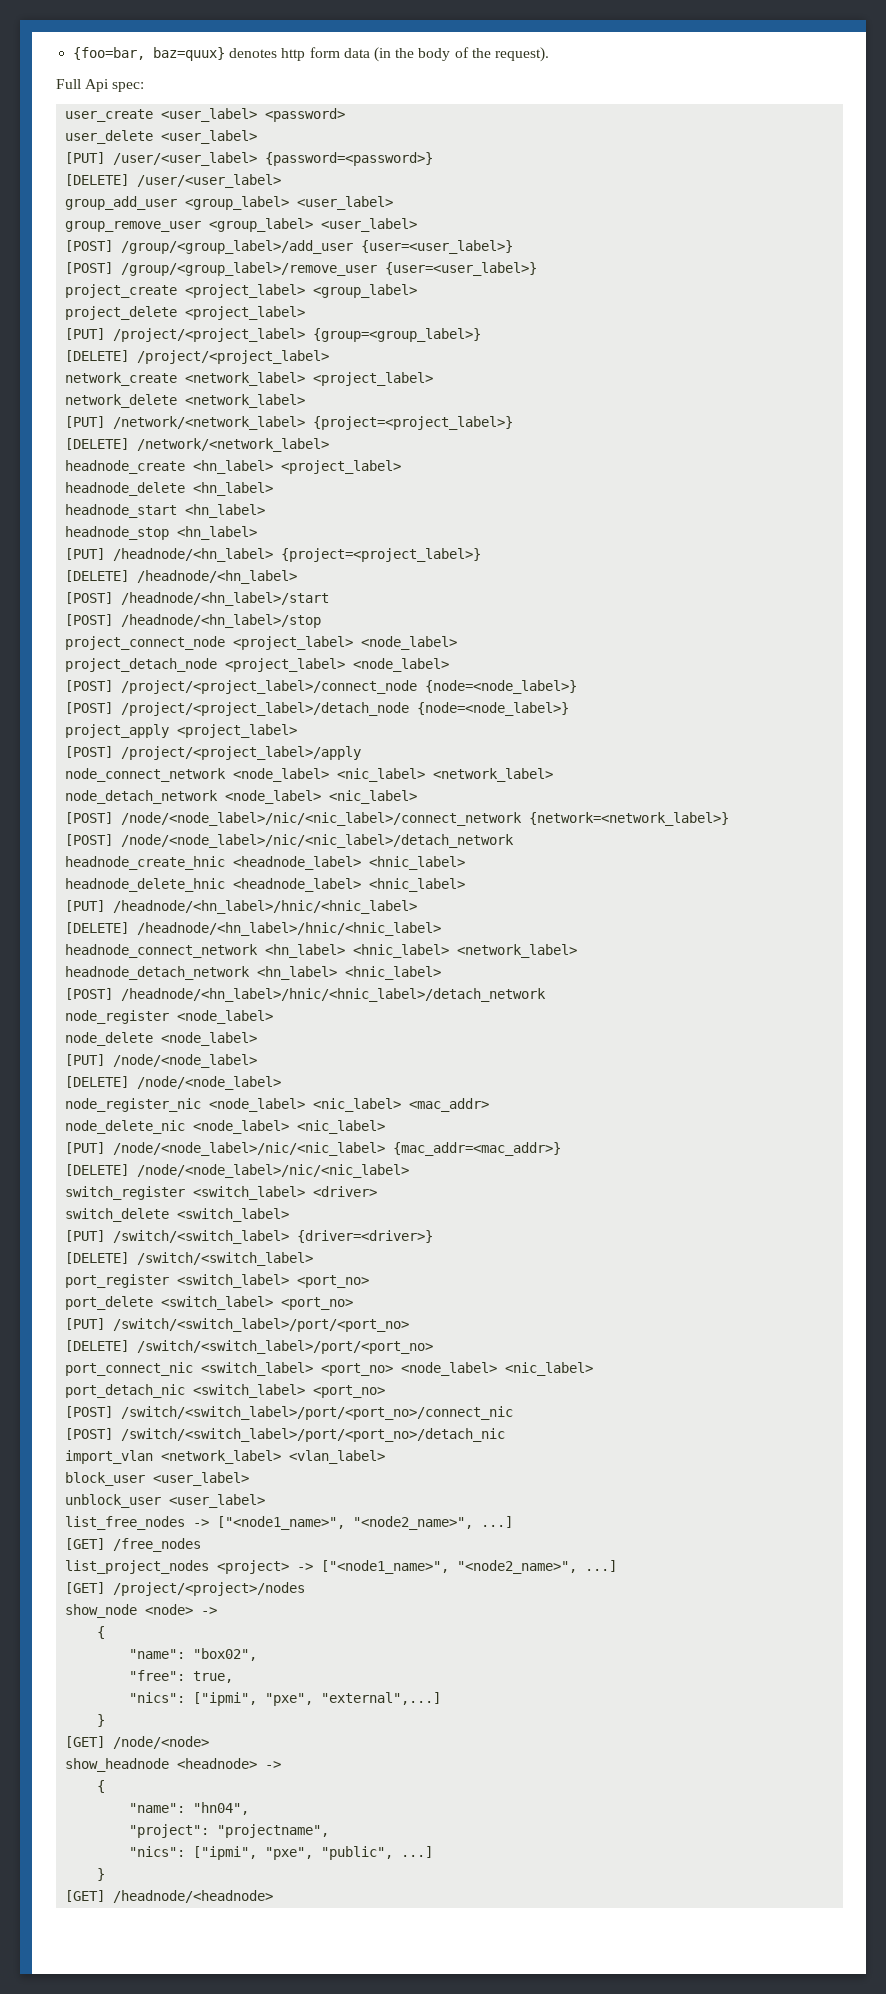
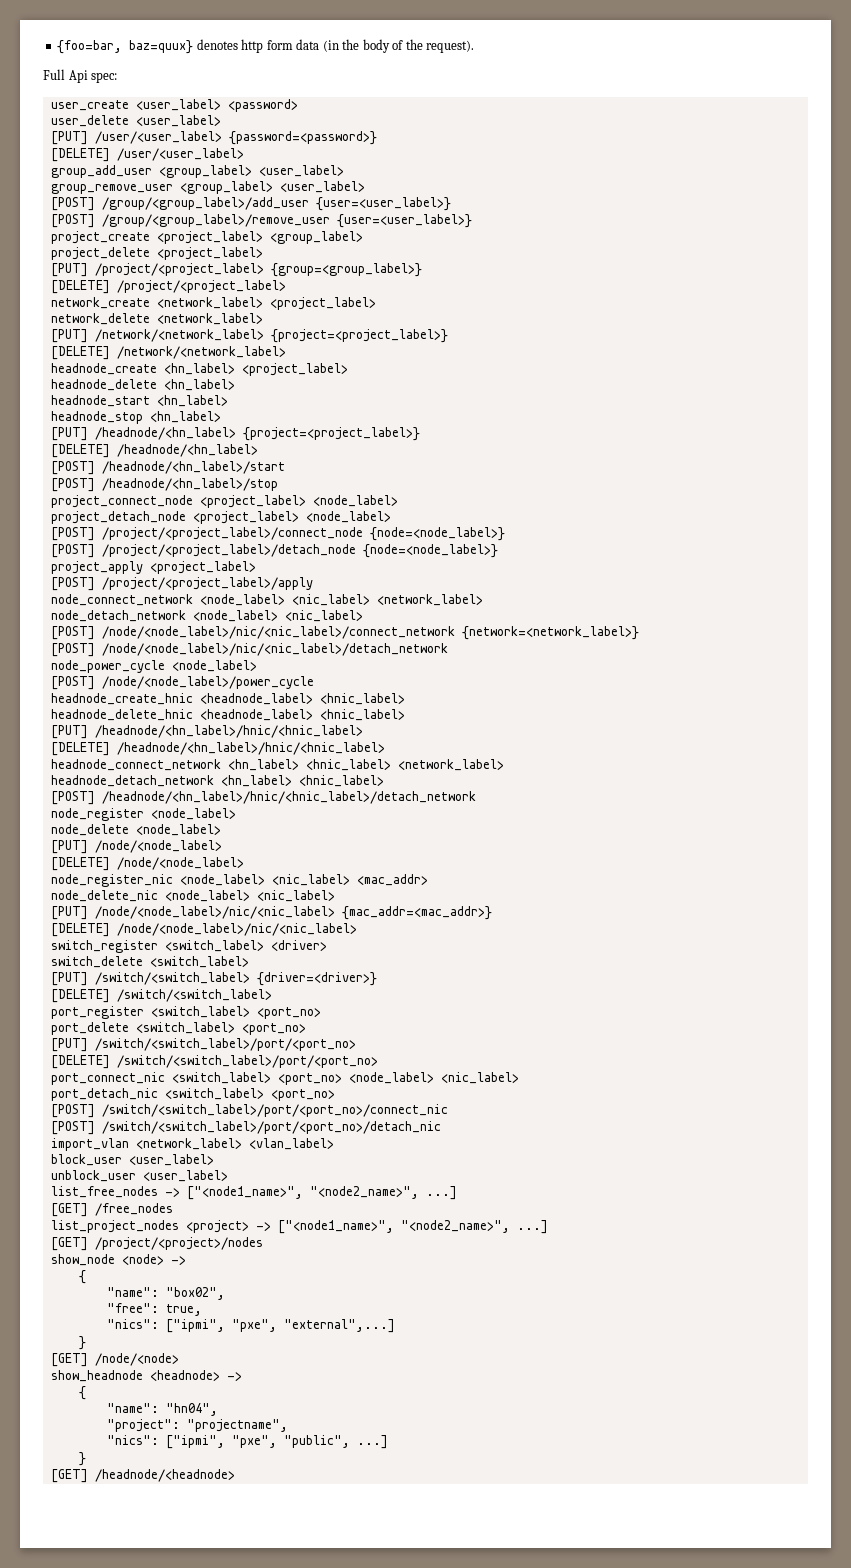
(515, 841) none -> [50,660,257,673] [50,676,314,690] // node_power_cycle <node_label> // [POST] /node/<node_label>/power_cycle

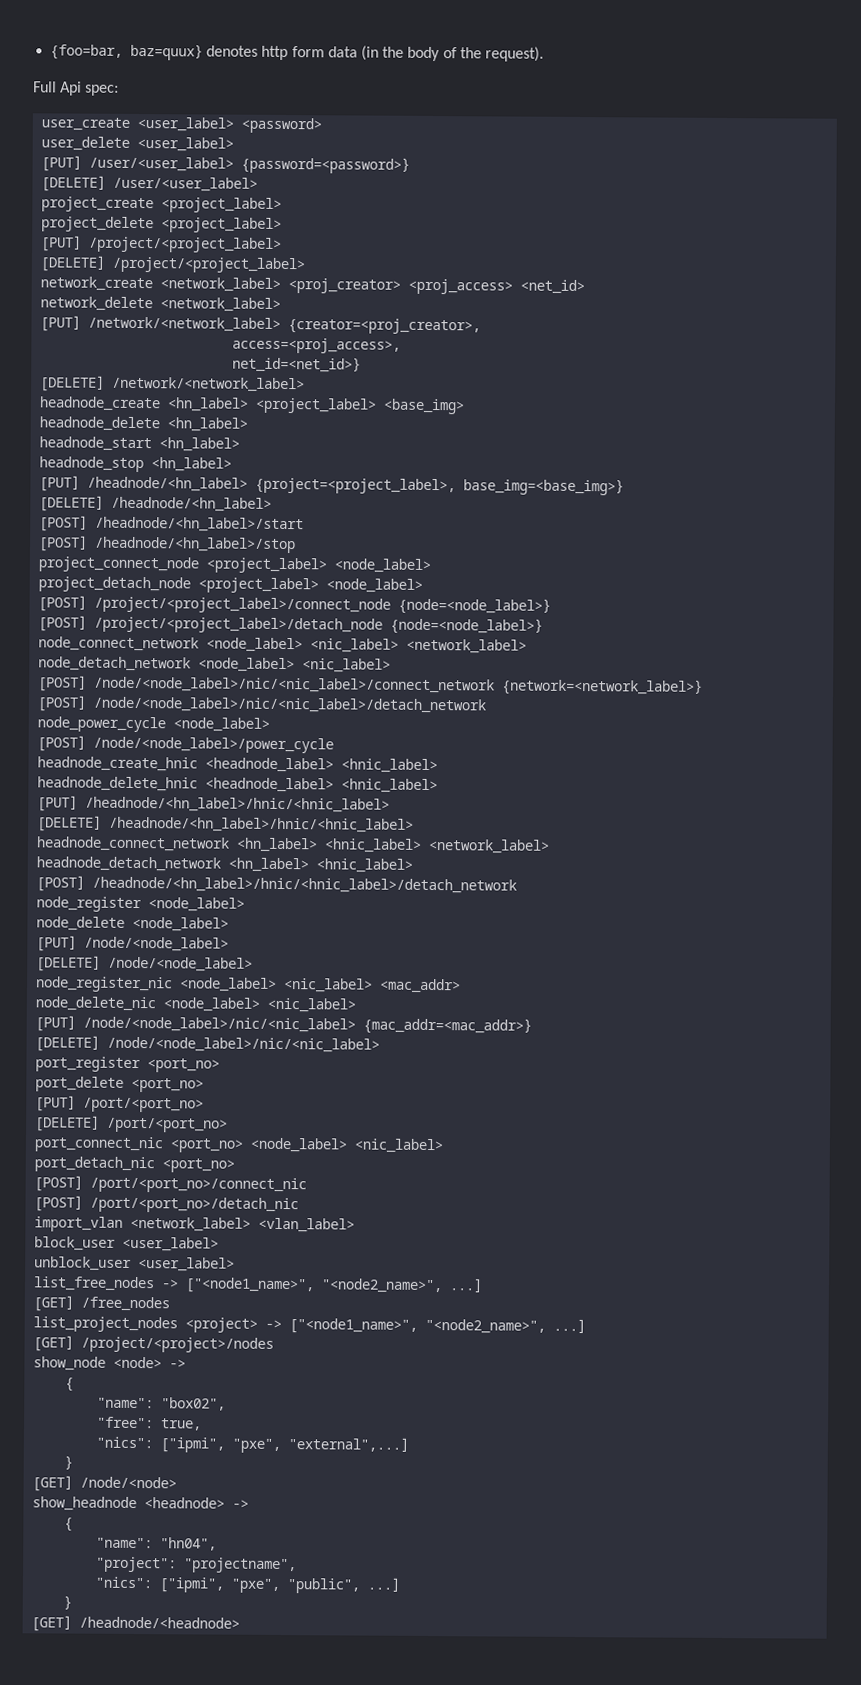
[50,165,344,178] [50,181,365,194] [50,197,451,211] [50,214,472,228] // group_add_user <group_label> <user_label> // group_remove_user <group_label> <user_label> // [POST] /group/<group_label>/add_user {user=<user_label>} // [POST] /group/<group_label>/remove_user {user=<user_label>} -> (259, 184) none
[269,231,363,244] <group_label> -> (283, 205) none
[270,263,422,277] {group=<group_label>} -> (283, 244) none
[269,297,376,310] <project_label> -> [288,278,586,295] <proj_creator> <proj_access> <net_id>
[270,329,448,343] {project=<project_label>} -> [288,318,482,335] [232,337,402,354] [232,356,362,373] {creator=<proj_creator>, // access=<proj_access>, // net_id=<net_id>}
(348, 369) none -> [383,398,466,415] <base_img>
[242,427,420,441] {project=<project_label>} -> [255,477,625,496] {project=<project_label>, base_img=<base_img>}
[50,561,256,574] [50,577,313,591] // project_apply <project_label> // [POST] /project/<project_label>/apply -> (544, 626) none
[50,940,327,953] [50,956,249,968] [50,972,377,986] [50,989,272,1003] // switch_register <switch_label> <driver> // switch_delete <switch_label> // [PUT] /switch/<switch_label> {driver=<driver>} // [DELETE] /switch/<switch_label> -> (381, 1044) none
[150,1006,250,1018] <switch_label> -> (142, 1064) none
[135,1022,235,1034] <switch_label> -> (125, 1084) none
[94,1038,356,1051] [50,1055,378,1069] /switch/<switch_label>/port/<port_no> // [DELETE] /switch/<switch_label>/port/<port_no> -> [83,1097,205,1113] [35,1115,229,1133] /port/<port_no> // [DELETE] /port/<port_no>
[171,1072,271,1084] <switch_label> -> (164, 1144) none
[164,1088,264,1100] <switch_label> -> (156, 1164) none
[101,1104,448,1117] [50,1121,441,1135] /switch/<switch_label>/port/<port_no>/connect_nic // [POST] /switch/<switch_label>/port/<port_no>/detach_nic -> [90,1176,308,1194] [34,1195,300,1214] /port/<port_no>/connect_nic // [POST] /port/<port_no>/detach_nic

